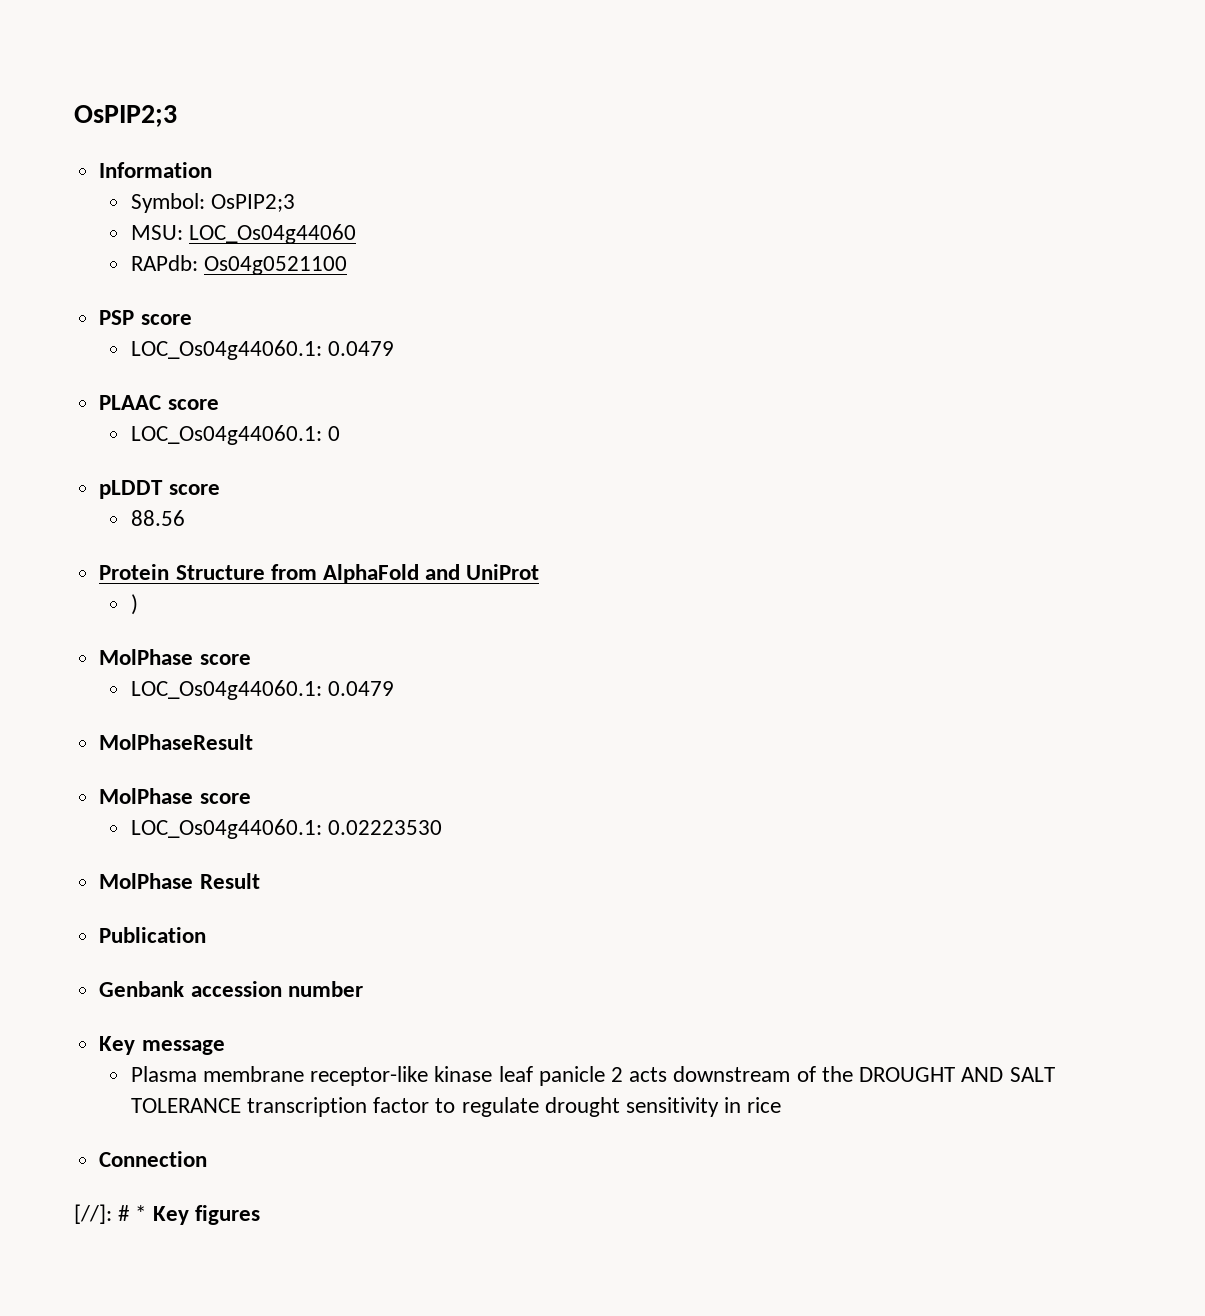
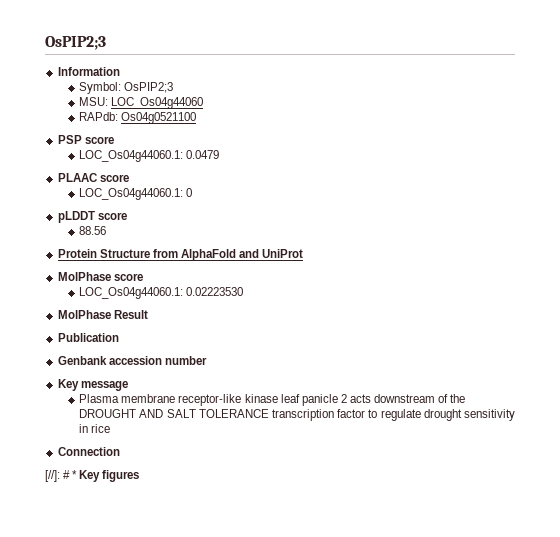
[130,594,138,615] [99,649,251,665] [130,680,395,700] [99,734,254,750] // ) // MolPhase score // LOC_Os04g44060.1: 0.0479 // MolPhaseResult -> (304, 253) none

